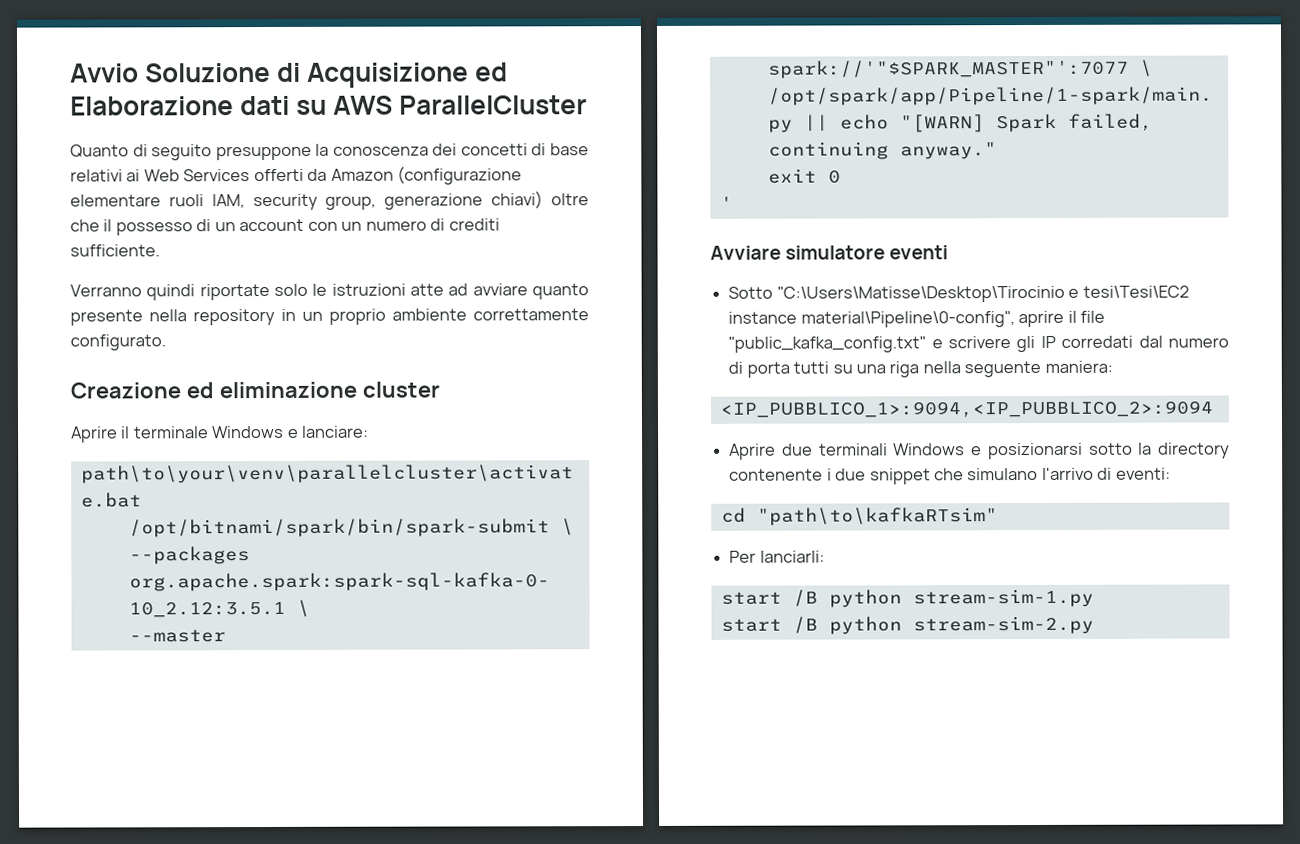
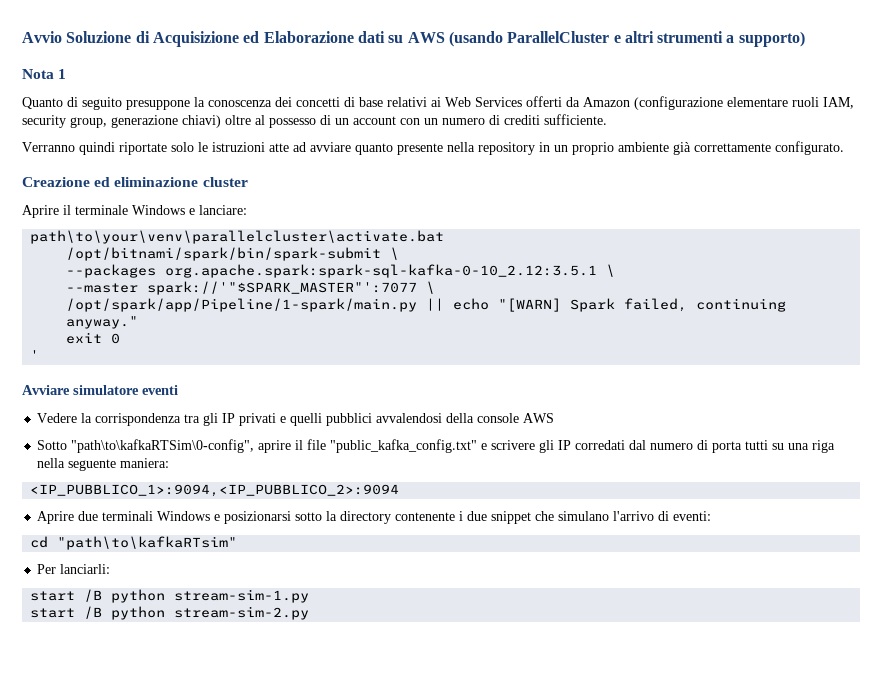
(394, 105) none -> [448,31,503,47] (usando
(588, 105) none -> [613,31,805,47] [22,69,67,79] e altri strumenti a supporto) // Nota 1
[70,219,113,232] che il -> [255,115,265,125] al
(467, 314) none -> [673,142,691,155] già
[728,285,1189,303] [728,311,1015,328] Sotto "C:\Users\Matisse\Desktop\Tirocinio e tesi\Tesi\EC2 instance material\Pipeline\0-config", -> [37,413,555,426] [37,439,255,453] Vedere la corrispondenza tra gli IP privati e quelli pubblici avvalendosi della console AWS // Sotto "path\to\kafkaRTSim\0-config",

